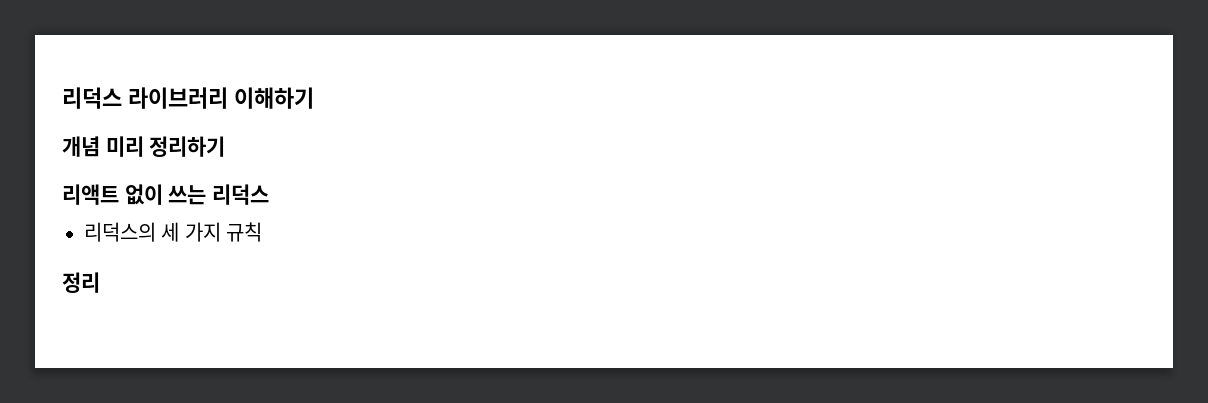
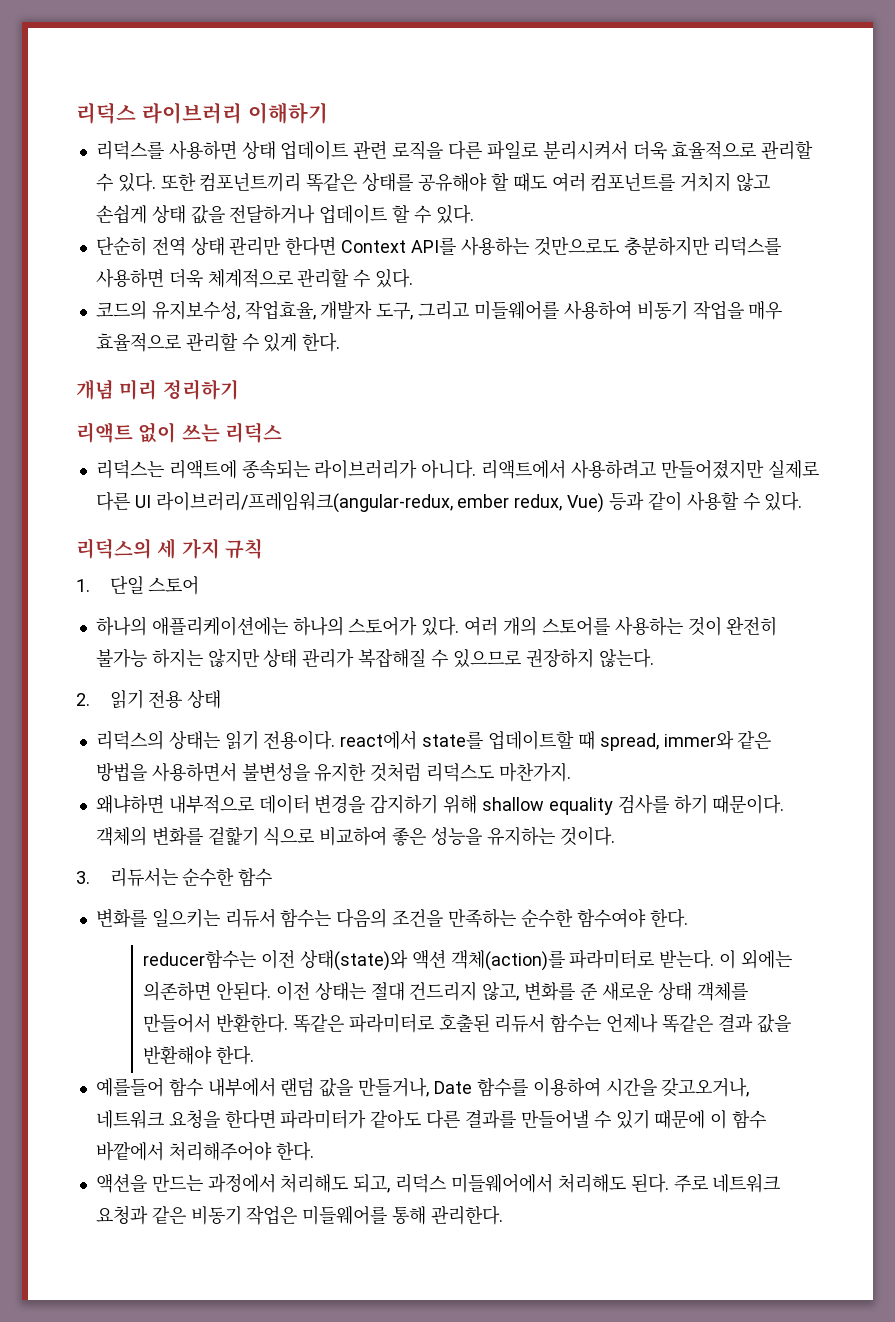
(314, 98) none -> [95,140,814,160] [95,172,771,192] [95,204,474,224] [95,236,782,256] [95,268,414,288] [95,300,783,320] [95,332,341,352] // 리덕스를 사용하면 상태 업데이트 관련 로직을 다른 파일로 분리시켜서 더욱 효율적으로 관리할 수 있다. 또한 컴포넌트끼리 똑같은 상태를 공유해야 할 때도 여러 컴포넌트를 거치지 않고 손쉽게 상태 값을 전달하거나 업데이트 할 수 있다. // 단순히 전역 상태 관리만 한다면 Context API를 사용하는 것만으로도 충분하지만 리덕스를 사용하면 더욱 체계적으로 관리할 수 있다. // 코드의 유지보수성, 작업효율, 개발자 도구, 그리고 미들웨어를 사용하여 비동기 작업을 매우 효율적으로 관리할 수 있게 한다.
[84,222,263,242] [62,272,100,293] 리덕스의 세 가지 규칙 // 정리 -> [95,459,819,479] [95,491,803,513] [76,538,263,559] [76,576,200,595] [95,616,778,636] [95,648,654,668] [76,690,222,709] [95,730,772,751] [95,762,571,782] [95,794,785,815] [95,826,615,846] [76,868,273,887] [95,908,688,928] [143,949,793,971] [143,981,748,1001] [143,1013,791,1033] [143,1045,254,1065] [95,1078,750,1097] [95,1109,767,1129] [95,1141,314,1161] [95,1173,781,1193] [95,1205,503,1225] 리덕스는 리액트에 종속되는 라이브러리가 아니다. 리액트에서 사용하려고 만들어졌지만 실제로 다른 UI 라이브러리/프레임워크(angular-redux, ember redux, Vue) 등과 같이 사용할 수 있다. // 리덕스의 세 가지 규칙 // 1. 단일 스토어 // 하나의 애플리케이션에는 하나의 스토어가 있다. 여러 개의 스토어를 사용하는 것이 완전히 불가능 하지는 않지만 상태 관리가 복잡해질 수 있으므로 권장하지 않는다. // 2. 읽기 전용 상태 // 리덕스의 상태는 읽기 전용이다. react에서 state를 업데이트할 때 spread, immer와 같은 방법을 사용하면서 불변성을 유지한 것처럼 리덕스도 마찬가지. // 왜냐하면 내부적으로 데이터 변경을 감지하기 위해 shallow equality 검사를 하기 때문이다. 객체의 변화를 겉핥기 식으로 비교하여 좋은 성능을 유지하는 것이다. // 3. 리듀서는 순수한 함수 // 변화를 일으키는 리듀서 함수는 다음의 조건을 만족하는 순수한 함수여야 한다. // reducer함수는 이전 상태(state)와 액션 객체(action)를 파라미터로 받는다. 이 외에는 의존하면 안된다. 이전 상태는 절대 건드리지 않고, 변화를 준 새로운 상태 객체를 만들어서 반환한다. 똑같은 파라미터로 호출된 리듀서 함수는 언제나 똑같은 결과 값을 반환해야 한다. // 예를들어 함수 내부에서 랜덤 값을 만들거나, Date 함수를 이용하여 시간을 갖고오거나, 네트워크 요청을 한다면 파라미터가 같아도 다른 결과를 만들어낼 수 있기 때문에 이 함수 바깥에서 처리해주어야 한다. // 액션을 만드는 과정에서 처리해도 되고, 리덕스 미들웨어에서 처리해도 된다. 주로 네트워크 요청과 같은 비동기 작업은 미들웨어를 통해 관리한다.

